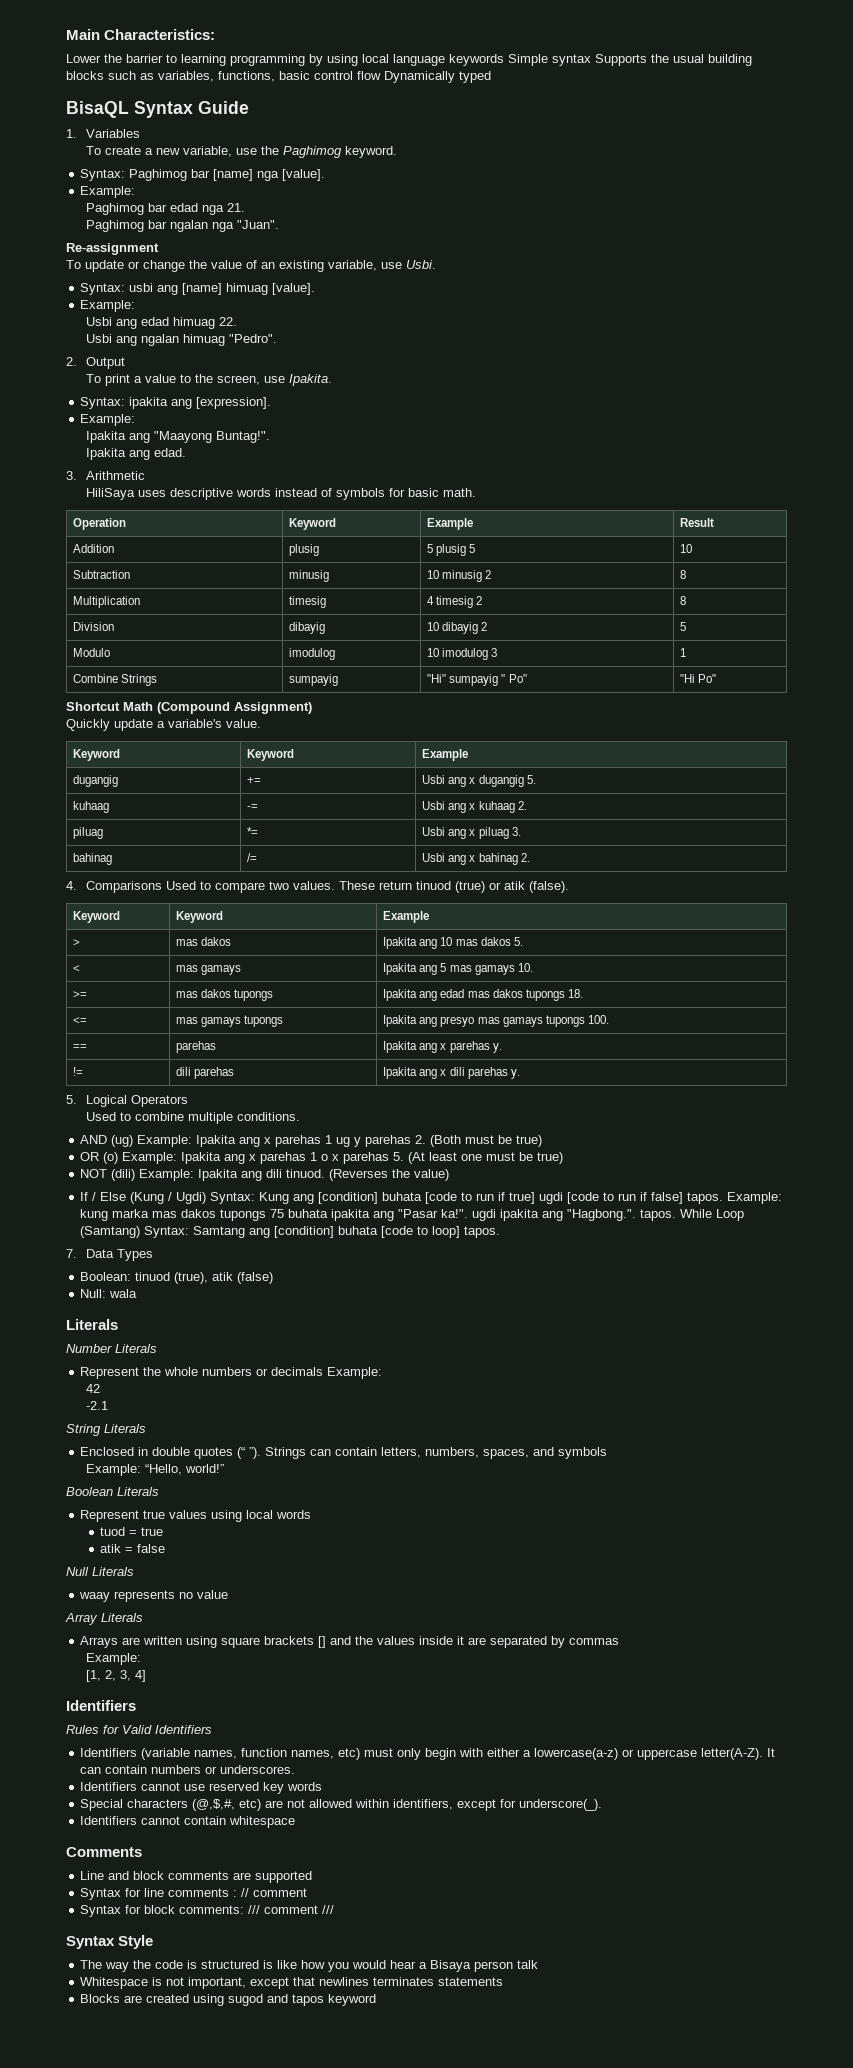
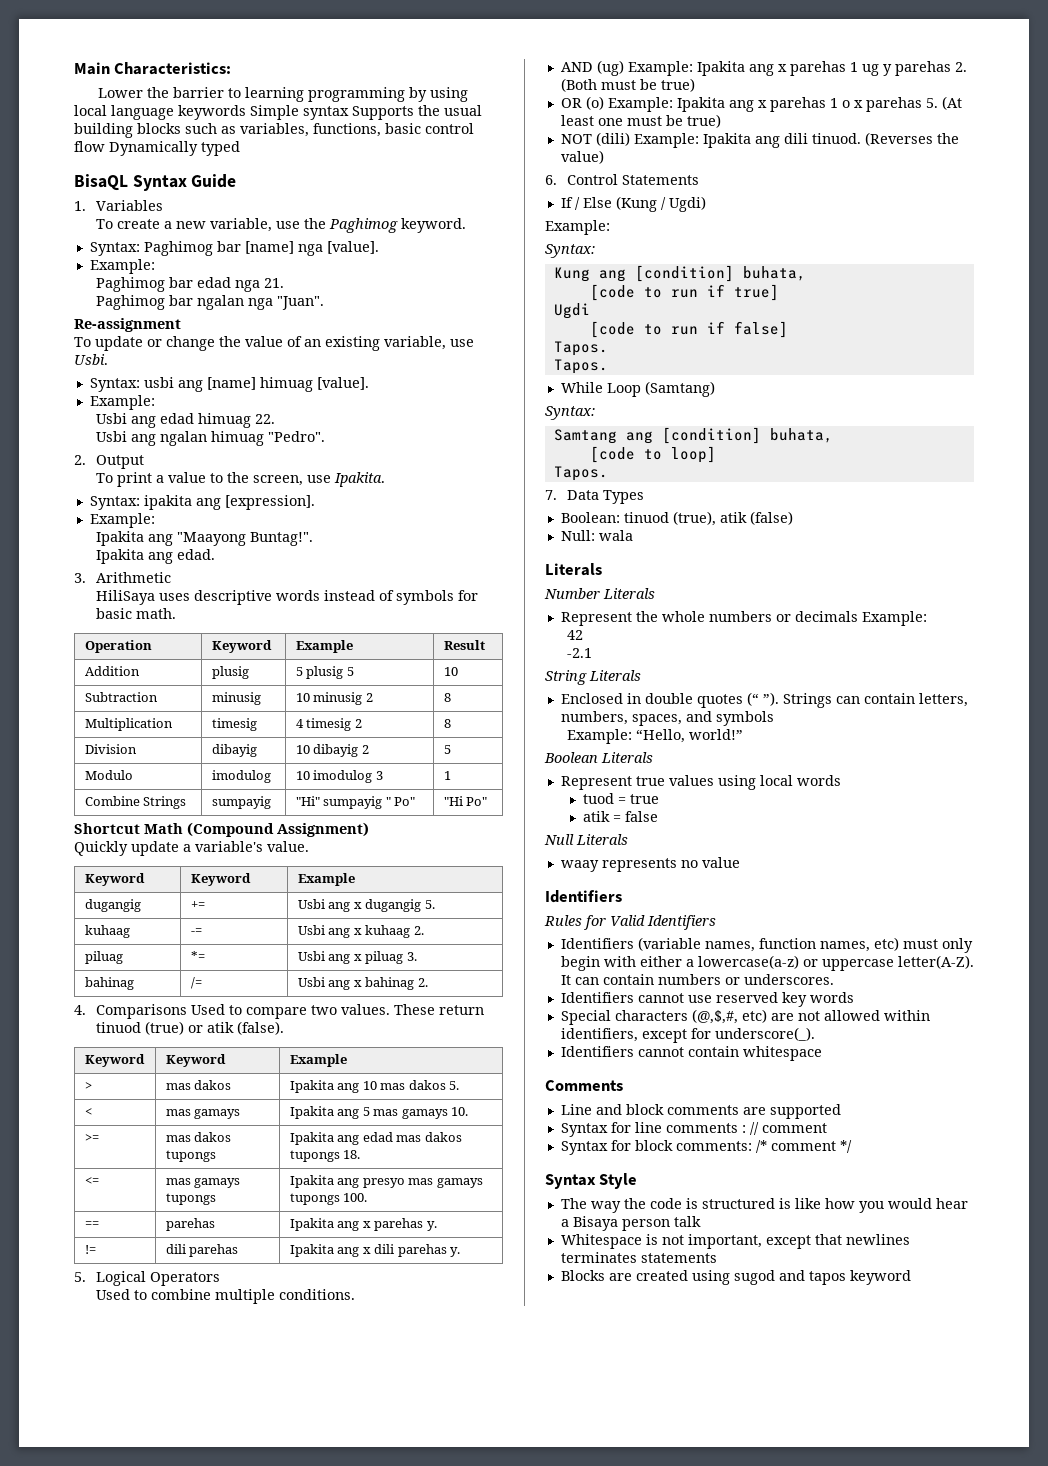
(450, 1175) none -> [545,174,700,185] // 6. Control Statements
[210,1192,256,1204] Syntax: -> [545,220,610,235] [545,244,595,258] // Example: // Syntax: //
[382,1192,423,1201] buhata -> [742,266,806,281] buhata, //
[539,1192,564,1204] ugdi -> [553,303,590,319] // Ugdi //
[687,1192,783,1204] [80,1209,677,1221] tapos. Example: kung marka mas dakos tupongs 75 buhata ipakita ang "Pasar ka!". ugdi ipakita ang "Hagbong.". tapos. -> [553,341,608,356] [553,359,608,374] // Tapos. // Tapos. //
[144,1226,190,1238] Syntax: -> [545,406,595,420] // Syntax: //
[338,1226,379,1235] buhata -> [769,428,833,443] buhata, //
[464,1226,501,1238] tapos. -> [553,466,608,481] // Tapos.
[65,1613,143,1625] [80,1636,620,1648] [86,1653,142,1665] [86,1670,147,1682] // Array Literals // Arrays are written using square brackets [] and the values inside it are separated by commas // Example: // [1, 2, 3, 4] -> (740, 862) none
[248,1905,335,1914] /// comment /// -> [755,1140,852,1153] /* comment */

